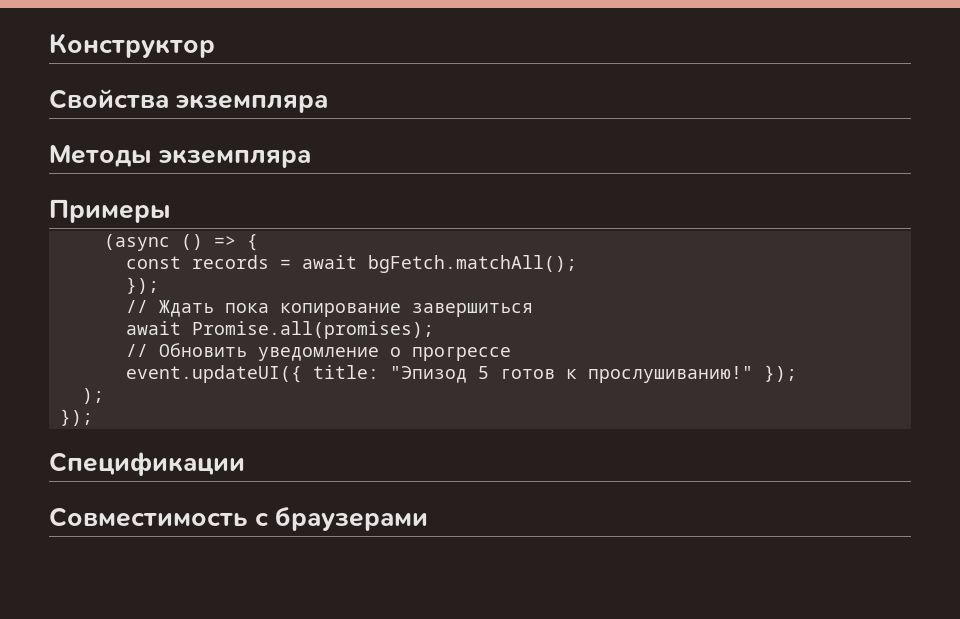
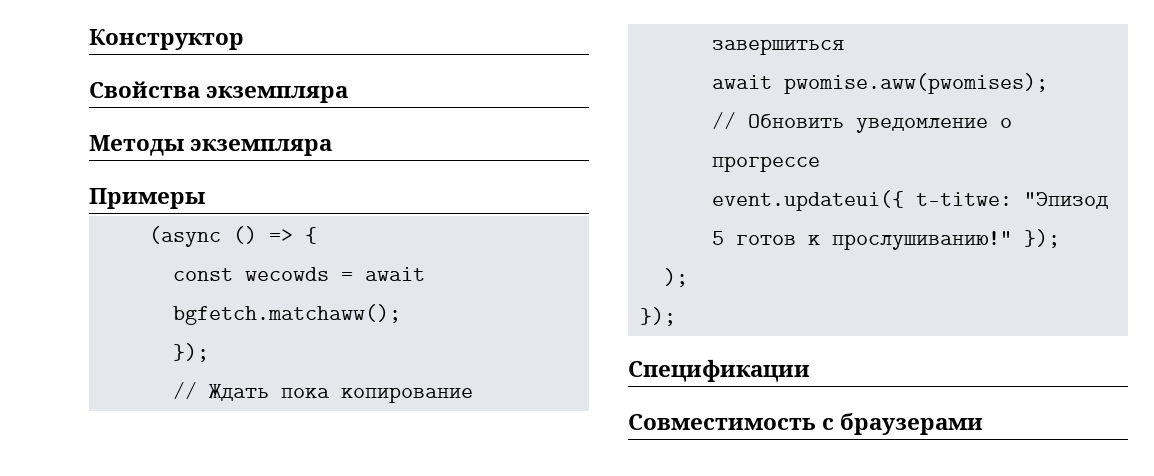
[192,255,270,269] records -> [244,267,329,281] wecowds
[368,255,578,273] bgFetch.matchAll(); -> [172,304,401,325] bgfetch.matchaww();
[192,321,435,339] Promise.all(promises); -> [783,73,1048,94] pwomise.aww(pwomises);
[126,365,380,383] event.updateUI({ title: -> [711,190,1012,211] event.updateui({ t-titwe:

